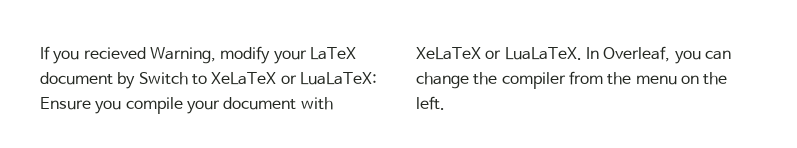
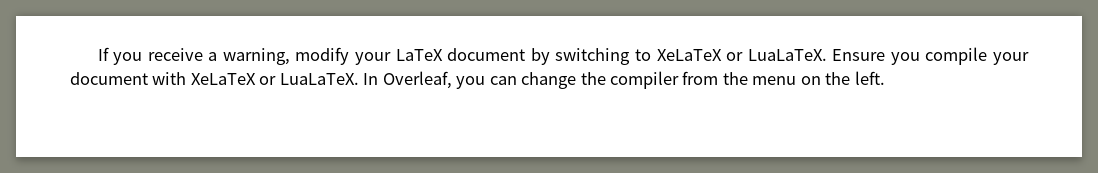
[83,47,216,64] recieved Warning, -> [147,48,290,65] receive a warning,
[138,72,188,85] Switch -> [555,48,631,65] switching
[299,72,377,85] LuaLaTeX: -> [747,49,827,61] LuaLaTeX.

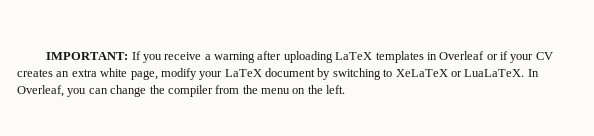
(97, 54) none -> [46,52,129,60] IMPORTANT:
[222,48,290,65] warning, -> [214,51,553,63] [17,68,158,80] warning after uploading LaTeX templates in Overleaf or if your CV creates an extra white page,
[832,47,1030,65] [70,72,359,85] Ensure you compile your document with XeLaTeX or LuaLaTeX. -> (525, 73) none

